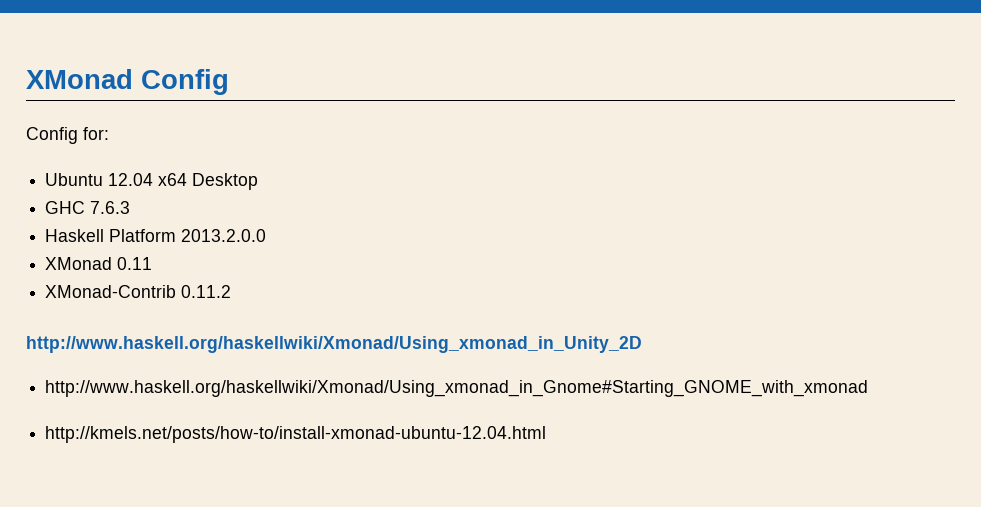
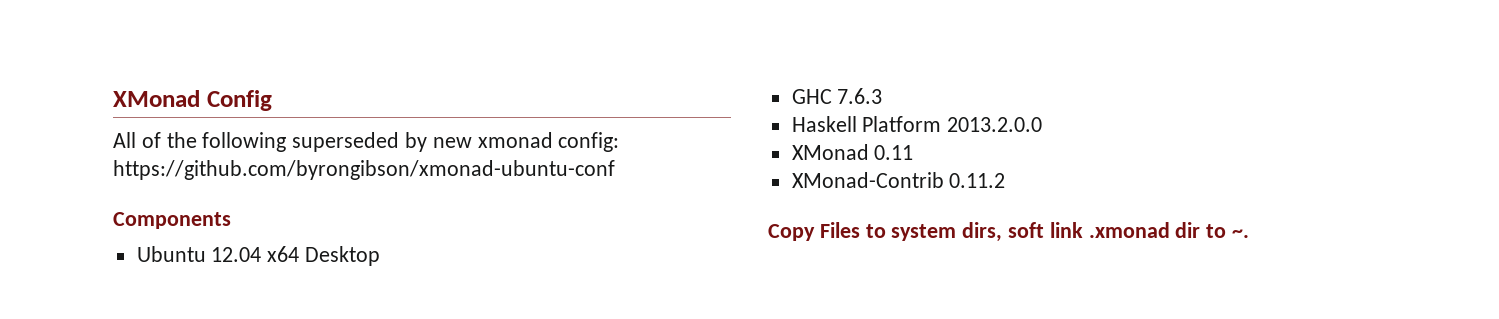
[26,127,109,144] Config for: -> [113,132,620,152] [113,160,615,180] [113,212,231,229] All of the following superseded by new xmonad config: https://github.com/byrongibson/xmonad-ubuntu-conf // Components
[26,336,642,353] [45,380,869,397] [45,426,547,443] http://www.haskell.org/haskellwiki/Xmonad/Using_xmonad_in_Unity_2D // http://www.haskell.org/haskellwiki/Xmonad/Using_xmonad_in_Gnome#Starting_GNOME_with_xmonad // http://kmels.net/posts/how-to/install-xmonad-ubuntu-12.04.html -> [768,222,1250,242] Copy Files to system dirs, soft link .xmonad dir to ~.

